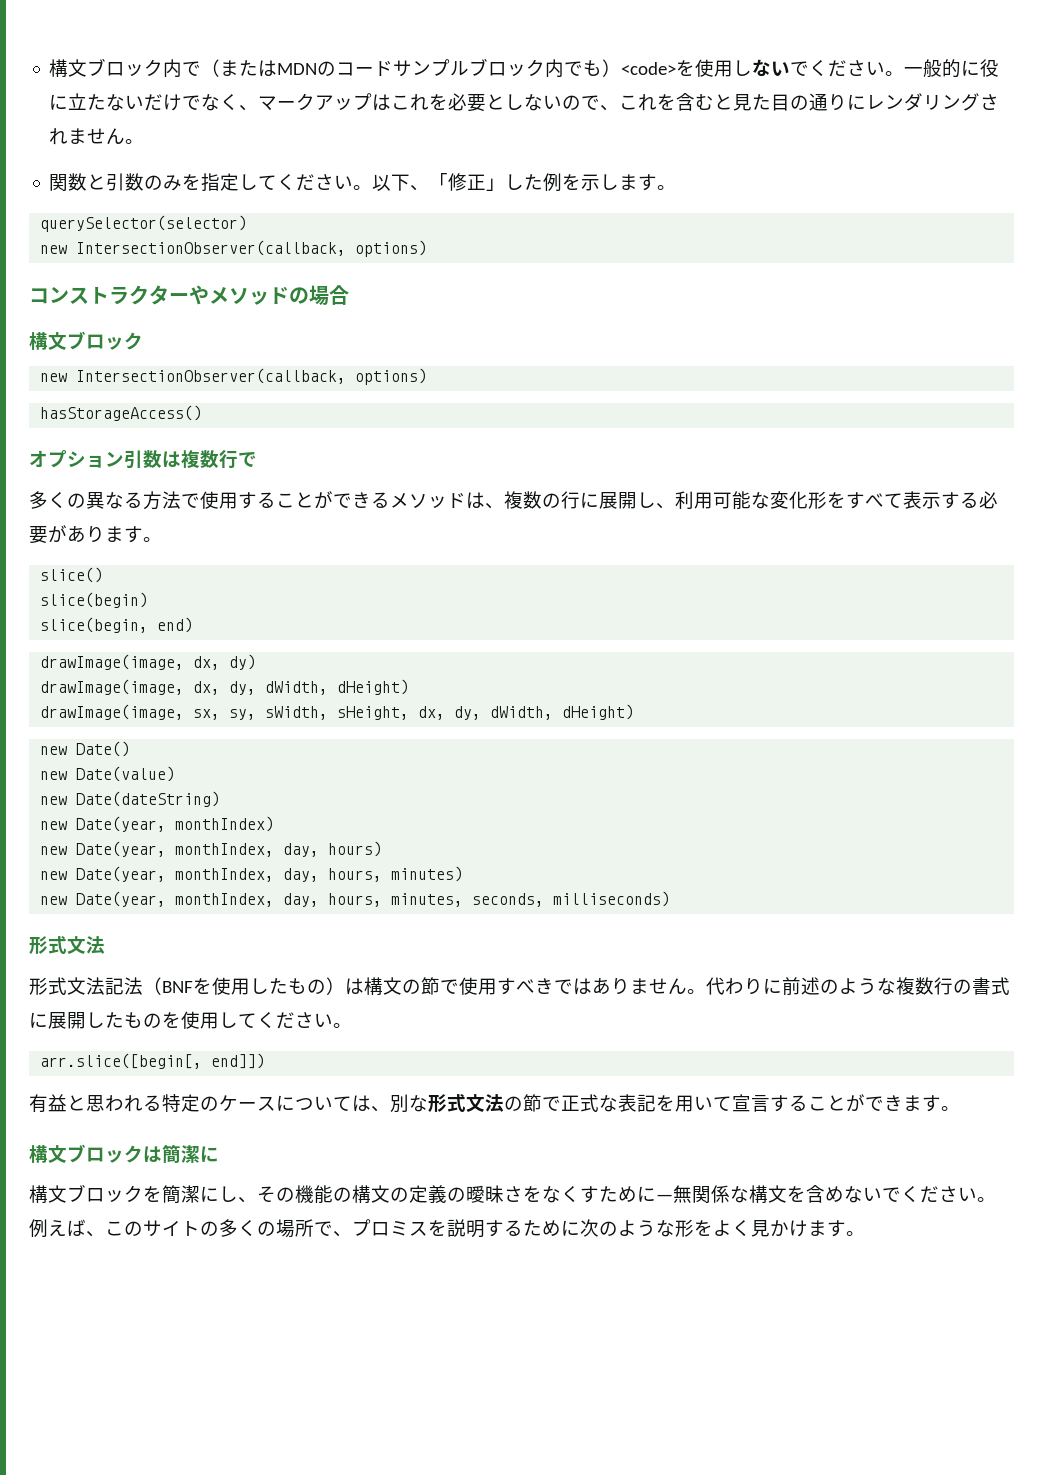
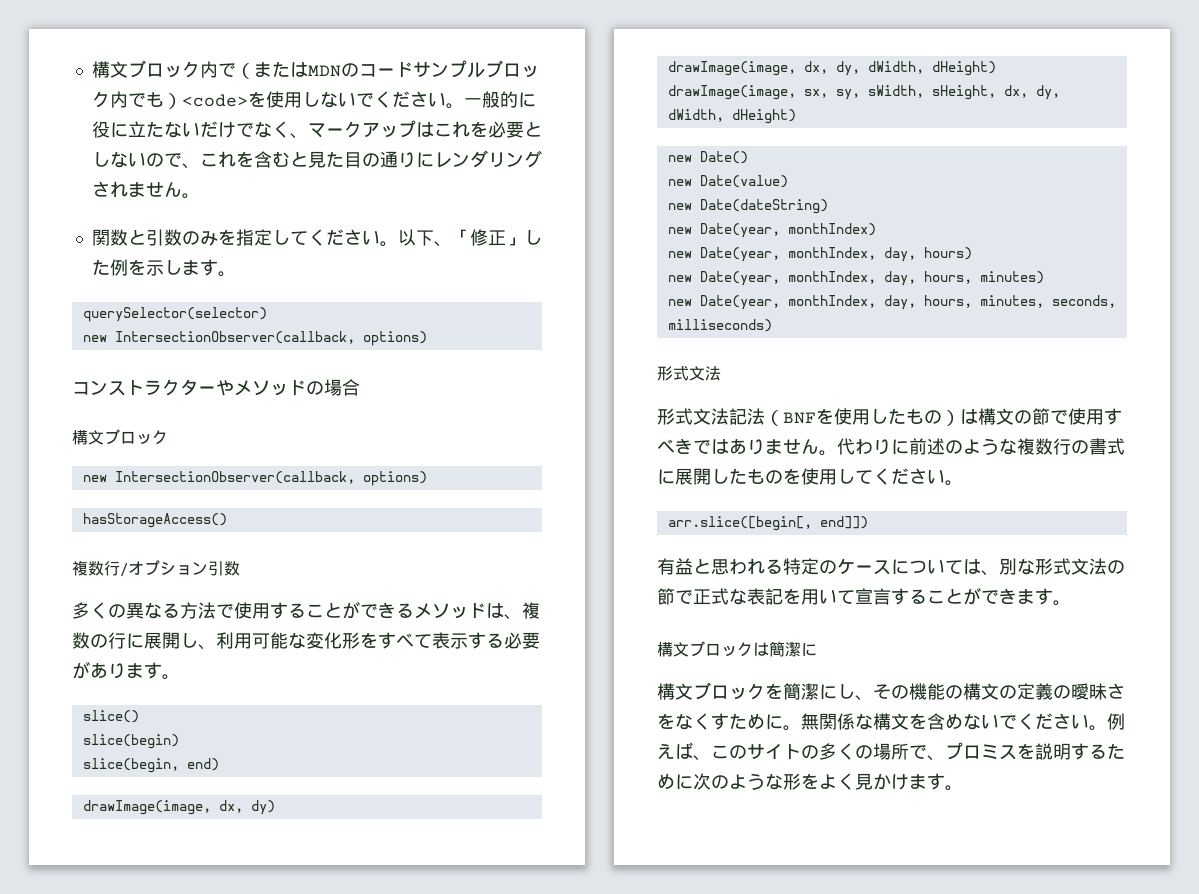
(203, 413) none -> [72,561,128,577] 複数行/
[162,450,257,469] は複数行で -> (240, 568) none
[656,1194,673,1201] — -> [783,725,801,731] 。

